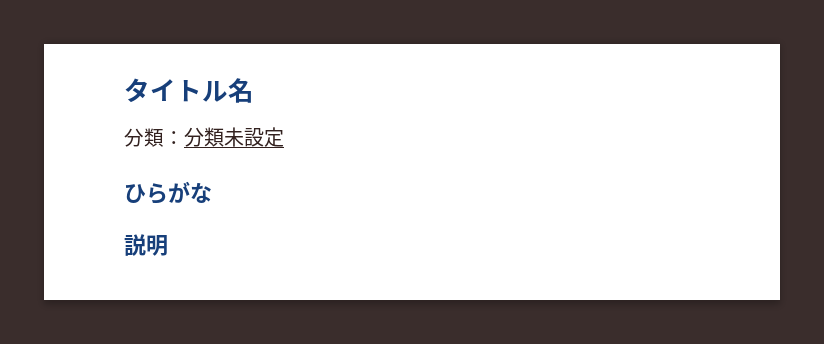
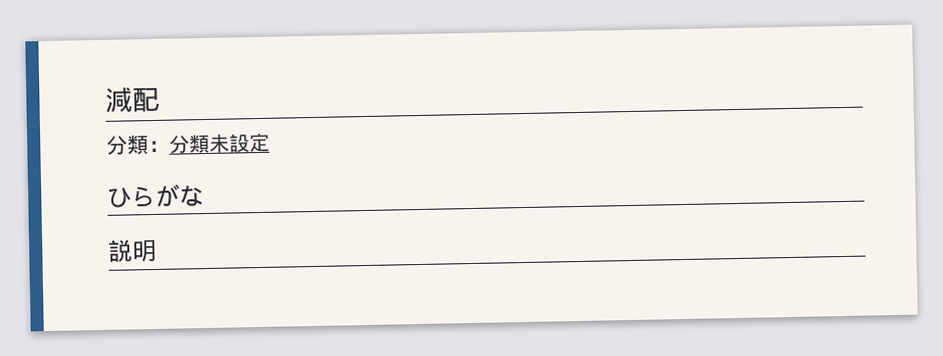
[124,78,254,103] タイトル名 -> [105,86,160,113] 減配

